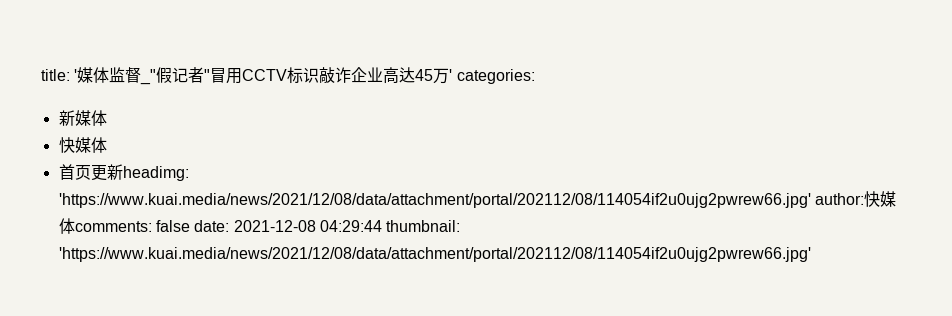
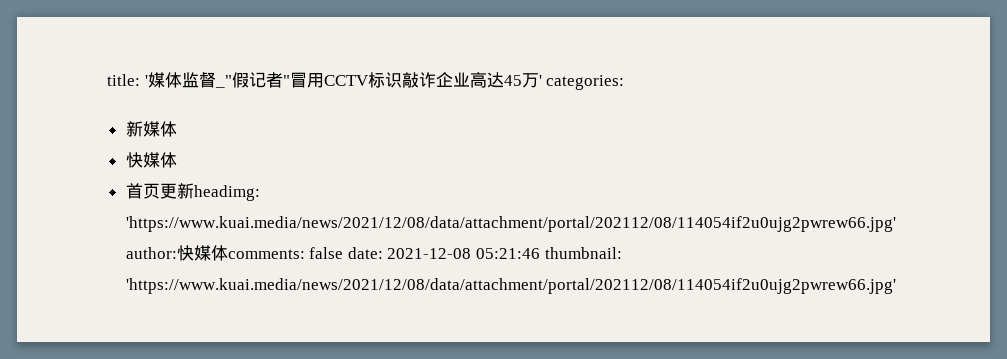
[319,220,382,232] 04:29:44 -> [476,248,541,259] 05:21:46

